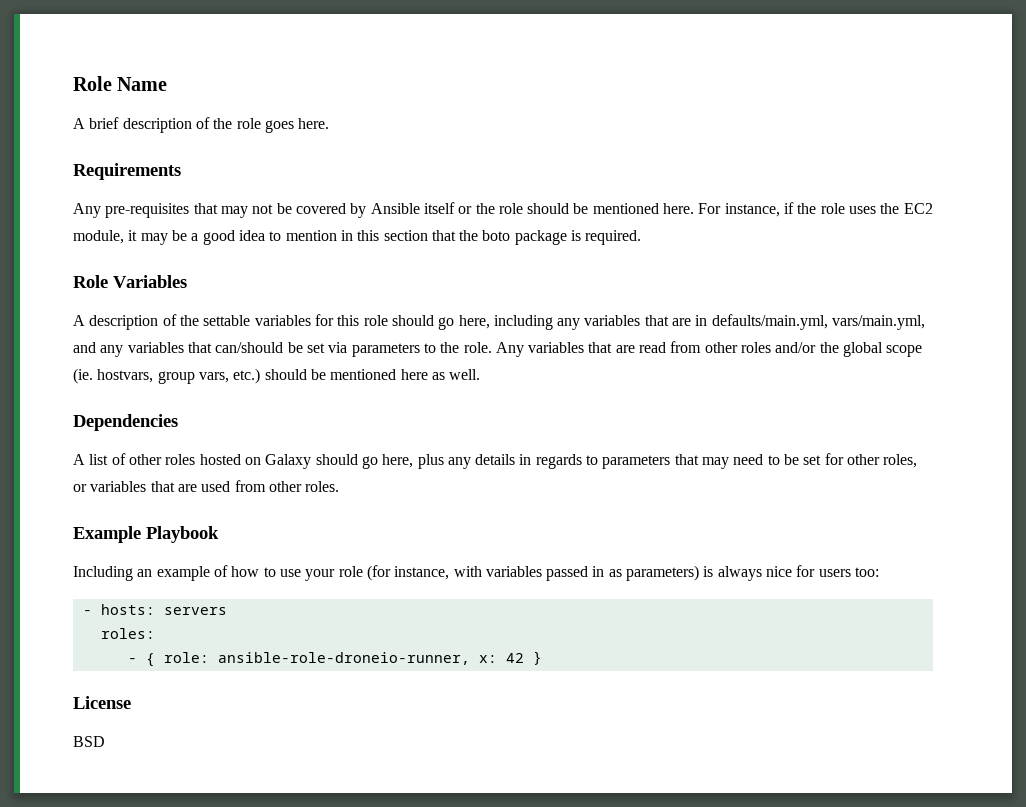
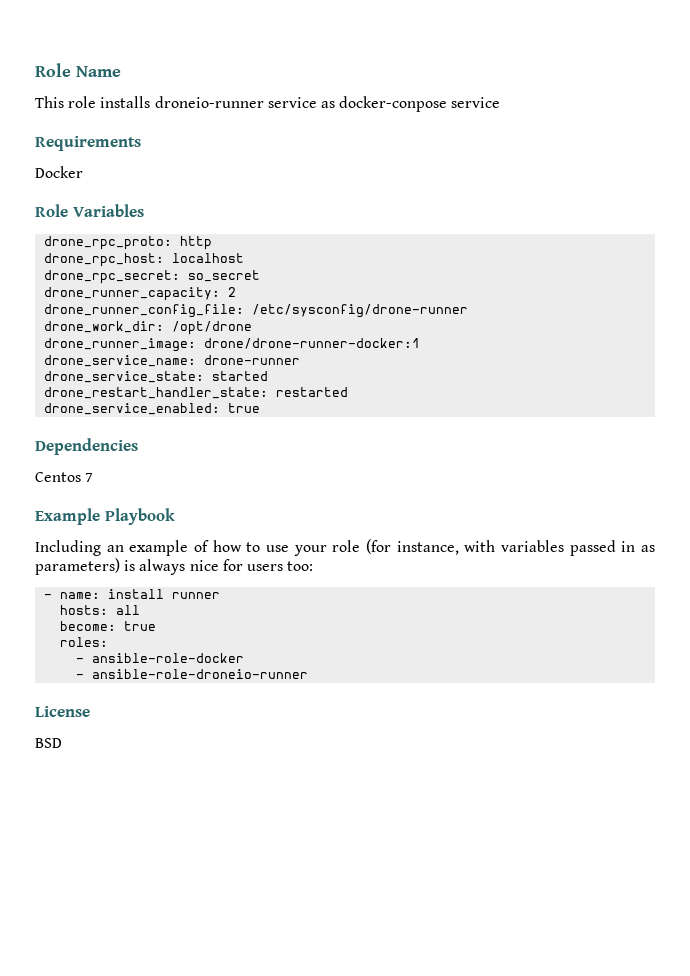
[73,117,330,133] [73,163,181,180] [73,202,933,218] [73,230,642,245] [73,275,187,288] [73,314,926,330] [73,341,923,357] [73,368,481,384] [73,414,178,431] [73,453,918,469] [73,480,340,492] A brief description of the role goes here. // Requirements // Any pre-requisites that may not be covered by Ansible itself or the role should be mentioned here. For instance, if the role uses the EC2 module, it may be a good idea to mention in this section that the boto package is required. // Role Variables // A description of the settable variables for this role should go here, including any variables that are in defaults/main.yml, vars/main.yml, and any variables that can/should be set via parameters to the role. Any variables that are read from other roles and/or the global scope (ie. hostvars, group vars, etc.) should be mentioned here as well. // Dependencies // A list of other roles hosted on Galaxy should go here, plus any details in regards to parameters that may need to be set for other roles, or variables that are used from other roles. -> [35,96,501,112] [35,136,141,151] [35,166,83,178] [35,204,144,217] [44,236,213,250] [44,253,245,267] [44,270,261,284] [44,287,237,301] [44,304,469,318] [44,321,253,335] [44,338,421,352] [44,355,301,367] [44,371,269,383] [44,387,349,399] [44,403,261,415] [35,438,138,455] [35,472,94,482] This role installs droneio-runner service as docker-conpose service // Requirements // Docker // Role Variables // drone_rpc_proto: http // drone_rpc_host: localhost // drone_rpc_secret: so_secret // drone_runner_capacity: 2 // drone_runner_config_file: /etc/sysconfig/drone-runner // drone_work_dir: /opt/drone // drone_runner_image: drone/drone-runner-docker:1 // drone_service_name: drone-runner // drone_service_state: started // drone_restart_handler_state: restarted // drone_service_enabled: true // Dependencies // Centos 7
[100,604,227,615] [100,628,155,639] [127,651,542,667] hosts: servers // roles: // - { role: ansible-role-droneio-runner, x: 42 } -> [60,589,221,599] [60,605,141,615] [60,621,157,631] [60,637,109,647] [76,653,245,663] [76,669,309,679] name: install runner // hosts: all // become: true // roles: // - ansible-role-docker // - ansible-role-droneio-runner

